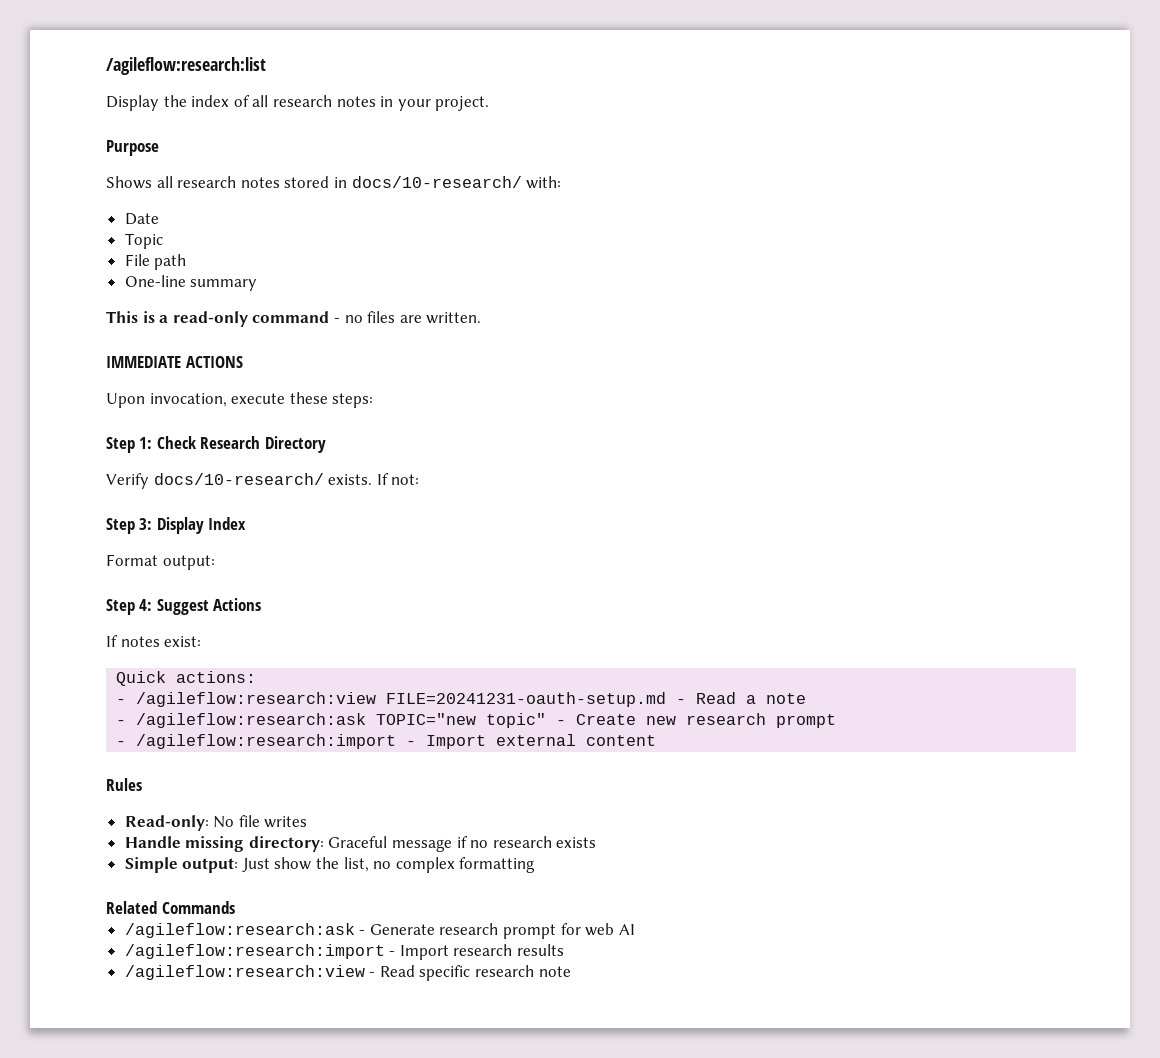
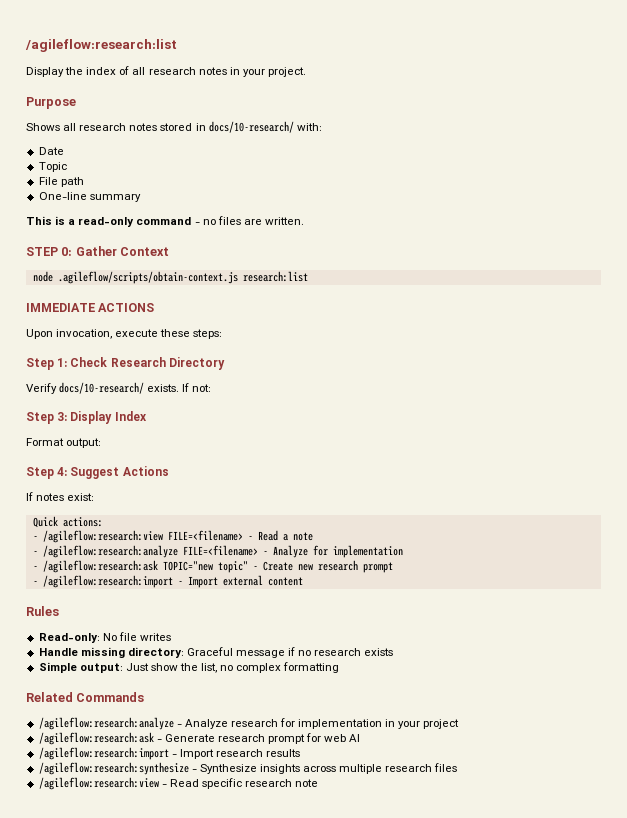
(482, 318) none -> [26,246,170,256] [32,271,308,284] // STEP 0: Gather Context // node .agileflow/scripts/obtain-context.js research:list
[386,692,667,707] FILE=20241231-oauth-setup.md -> [167,530,243,541] FILE=<filename>
(807, 698) none -> [32,545,403,558] // - /agileflow:research:analyze FILE=<filename> - Analyze for implementation
(235, 907) none -> [38,717,460,730] // /agileflow:research:analyze - Analyze research for implementation in your project
(565, 950) none -> [38,762,458,775] // /agileflow:research:synthesize - Synthesize insights across multiple research files

